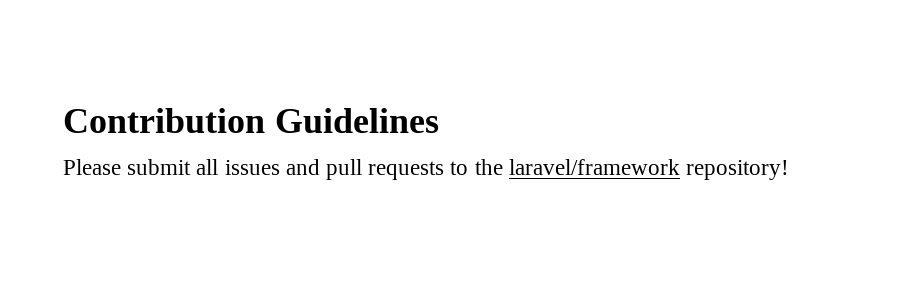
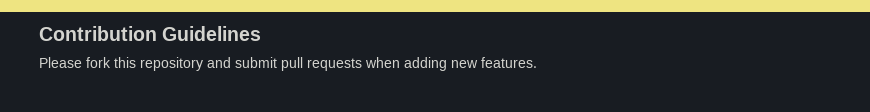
[127,159,790,180] submit all issues and pull requests to the laravel/framework repository! -> [86,57,537,71] fork this repository and submit pull requests when adding new features.

